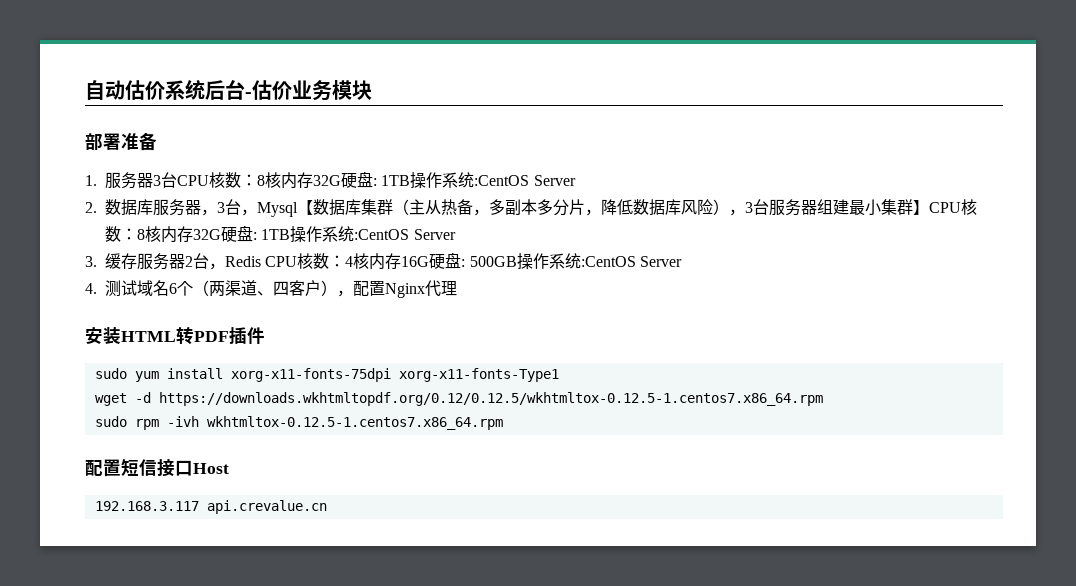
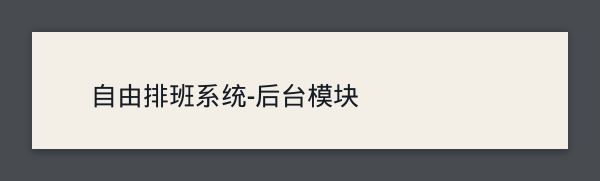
[105,79,372,101] [85,132,157,151] [85,171,576,189] [85,199,977,217] [105,225,456,243] [85,252,682,270] [85,280,457,298] [85,327,265,345] [94,368,559,382] [94,392,823,406] [94,416,503,430] [85,459,229,477] [94,500,327,514] 动估价系统后台-估价业务模块 // 部署准备 // 1.服务器3台CPU核数：8核内存32G硬盘: 1TB操作系统:CentOS Server // 2.数据库服务器，3台，Mysql【数据库集群（主从热备，多副本多分片，降低数据库风险），3台服务器组建最小集群】CPU核数：8核内存32G硬盘: 1TB操作系统:CentOS Server // 3.缓存服务器2台，Redis CPU核数：4核内存16G硬盘: 500GB操作系统:CentOS Server // 4.测试域名6个（两渠道、四客户），配置Nginx代理 // 安装HTML转PDF插件 // sudo yum install xorg-x11-fonts-75dpi xorg-x11-fonts-Type1 // wget -d https://downloads.wkhtmltopdf.org/0.12/0.12.5/wkhtmltox-0.12.5-1.centos7.x86_64.rpm // sudo rpm -ivh wkhtmltox-0.12.5-1.centos7.x86_64.rpm // 配置短信接口Host // 192.168.3.117 api.crevalue.cn -> [117,83,359,108] 由排班系统-后台模块

